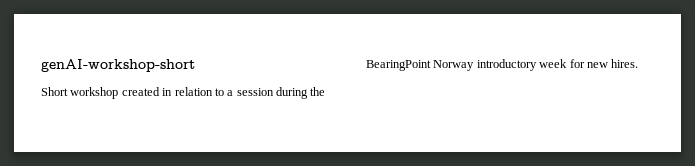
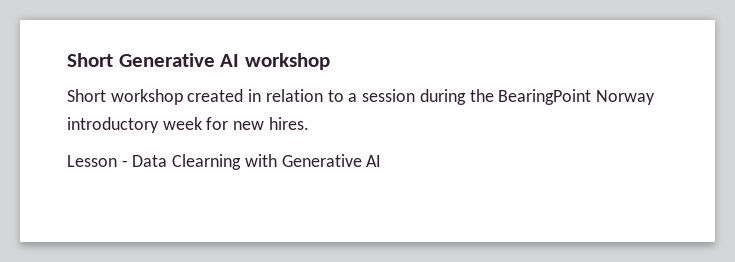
[41,59,195,72] genAI-workshop-short -> [67,53,330,70] Short Generative AI workshop
(639, 63) none -> [67,154,382,170] // Lesson - Data Clearning with Generative AI

